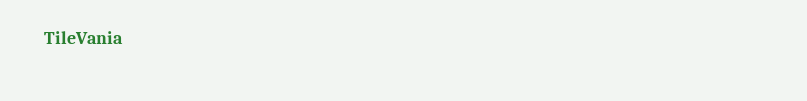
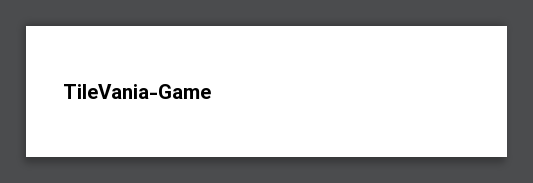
[44,31,123,44] TileVania -> [63,84,211,99] TileVania-Game

